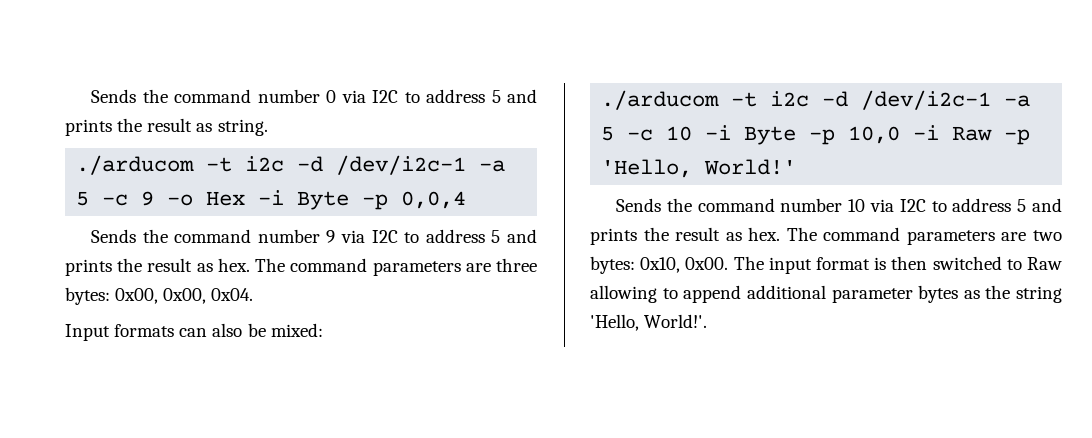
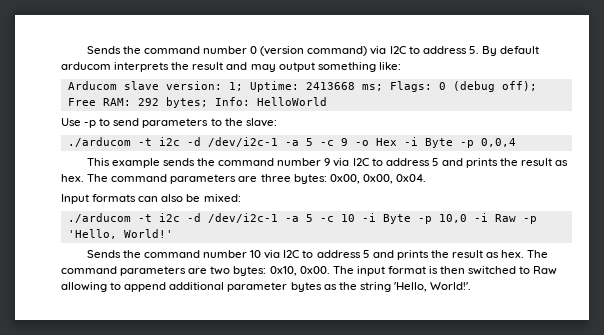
[341,89,537,103] [65,118,268,136] via I2C to address 5 and prints the result as string. -> [260,46,540,56] [61,62,401,72] [67,81,537,92] [67,97,327,108] [61,118,277,128] (version command) via I2C to address 5. By default arducom interprets the result and may output something like: // Arducom slave version: 1; Uptime: 2413668 ms; Flags: 0 (debug off); Free RAM: 292 bytes; Info: HelloWorld // Use -p to send parameters to the slave:
[91,229,137,243] Sends -> [86,158,195,168] This example sends

